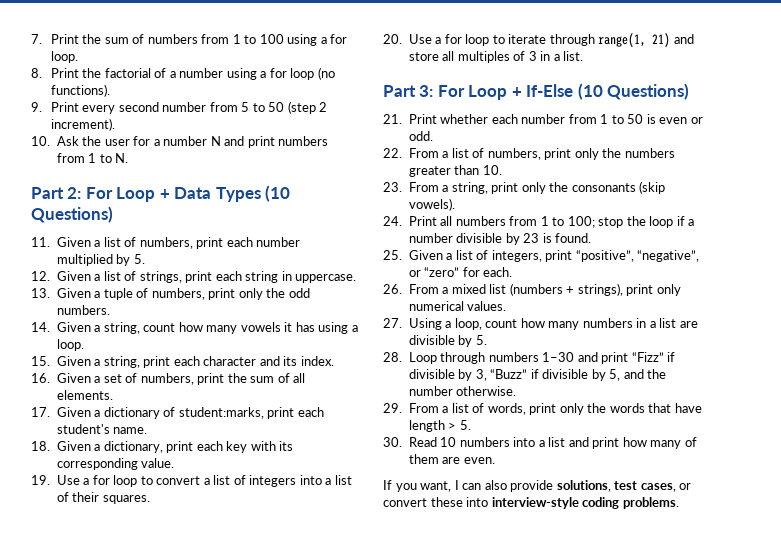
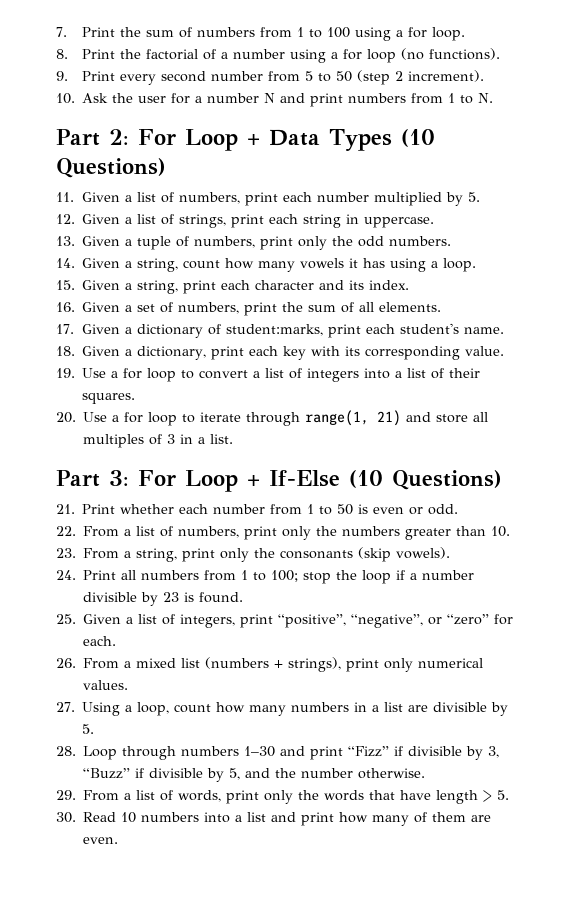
[383,480,692,492] [383,497,679,509] // If you want, I can also provide solutions, test cases, or convert these into interview-style coding problems. -> (119, 840) none

